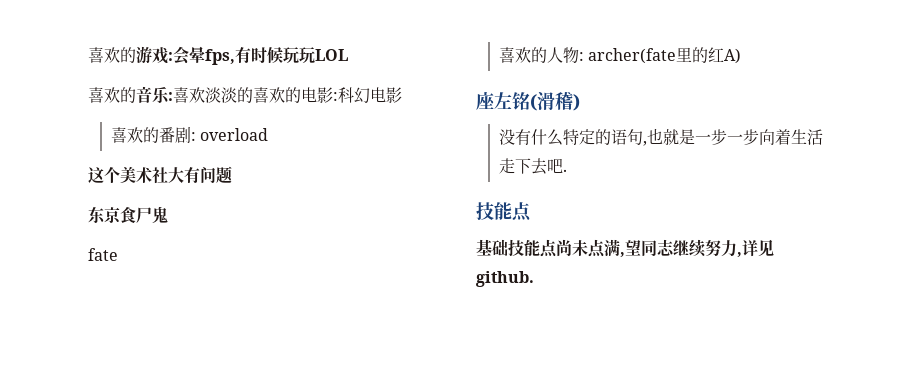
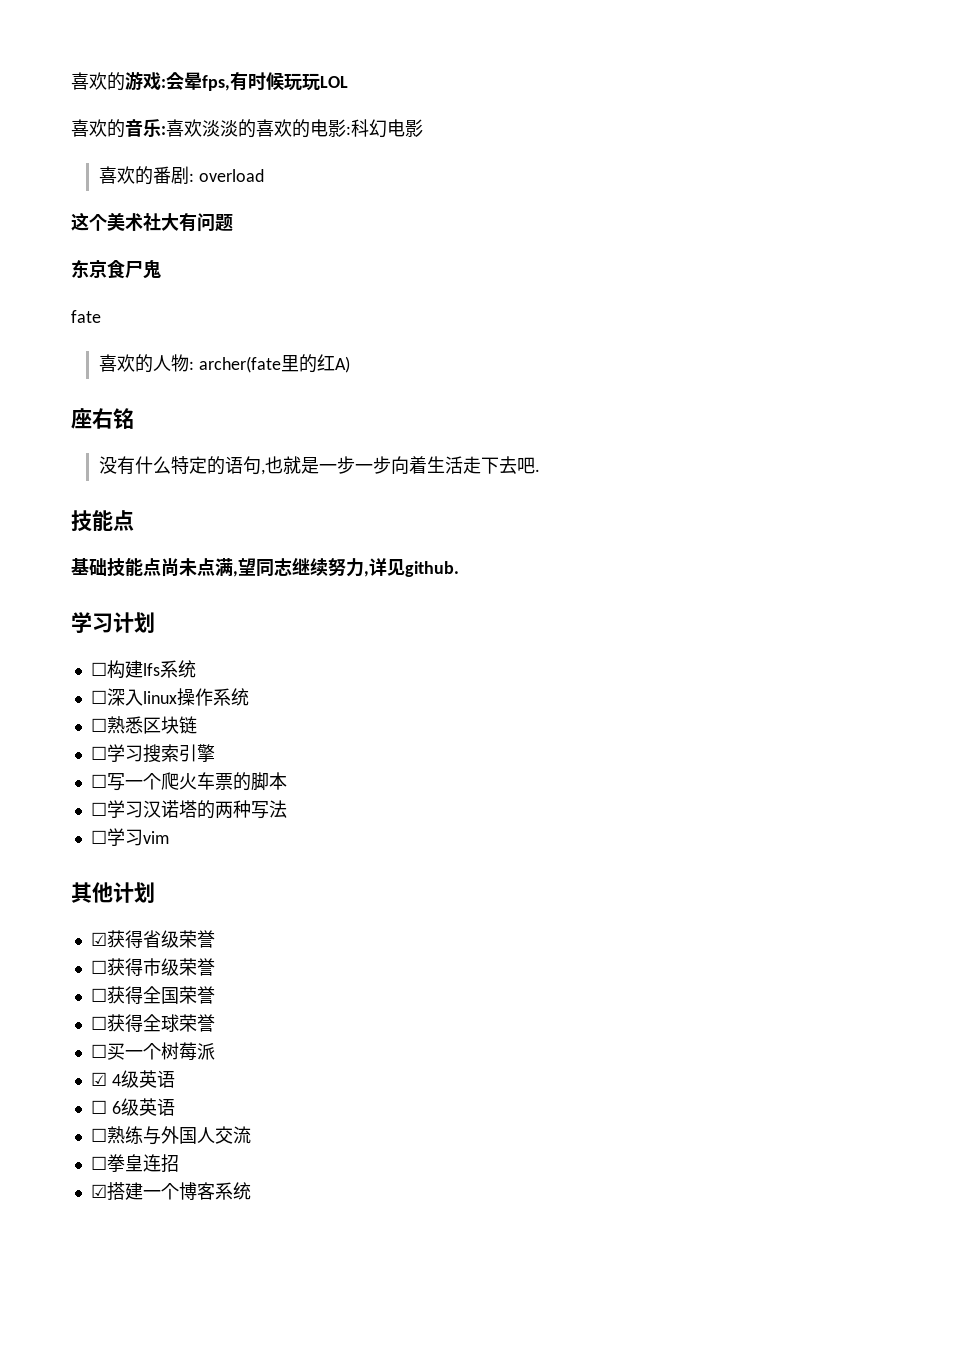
[494,92,512,109] 左 -> [92,408,113,429] 右
[530,91,580,111] (滑稽) -> (134, 418) none
(534, 279) none -> [71,612,155,633] [90,660,196,679] [90,688,249,706] [90,716,197,734] [90,744,215,763] [90,772,287,791] [90,800,287,819] [90,828,169,846] [71,882,155,903] [90,930,215,948] [90,958,215,976] [90,986,215,1004] [90,1014,215,1032] [90,1042,215,1061] [90,1070,175,1088] [90,1098,175,1116] [90,1126,251,1145] [90,1154,179,1172] [90,1182,251,1201] // 学习计划 // ☐构建lfs系统 // ☐深入linux操作系统 // ☐熟悉区块链 // ☐学习搜索引擎 // ☐写一个爬火车票的脚本 // ☐学习汉诺塔的两种写法 // ☐学习vim // 其他计划 // ☑获得省级荣誉 // ☐获得市级荣誉 // ☐获得全国荣誉 // ☐获得全球荣誉 // ☐买一个树莓派 // ☑ 4级英语 // ☐ 6级英语 // ☐熟练与外国人交流 // ☐拳皇连招 // ☑搭建一个博客系统

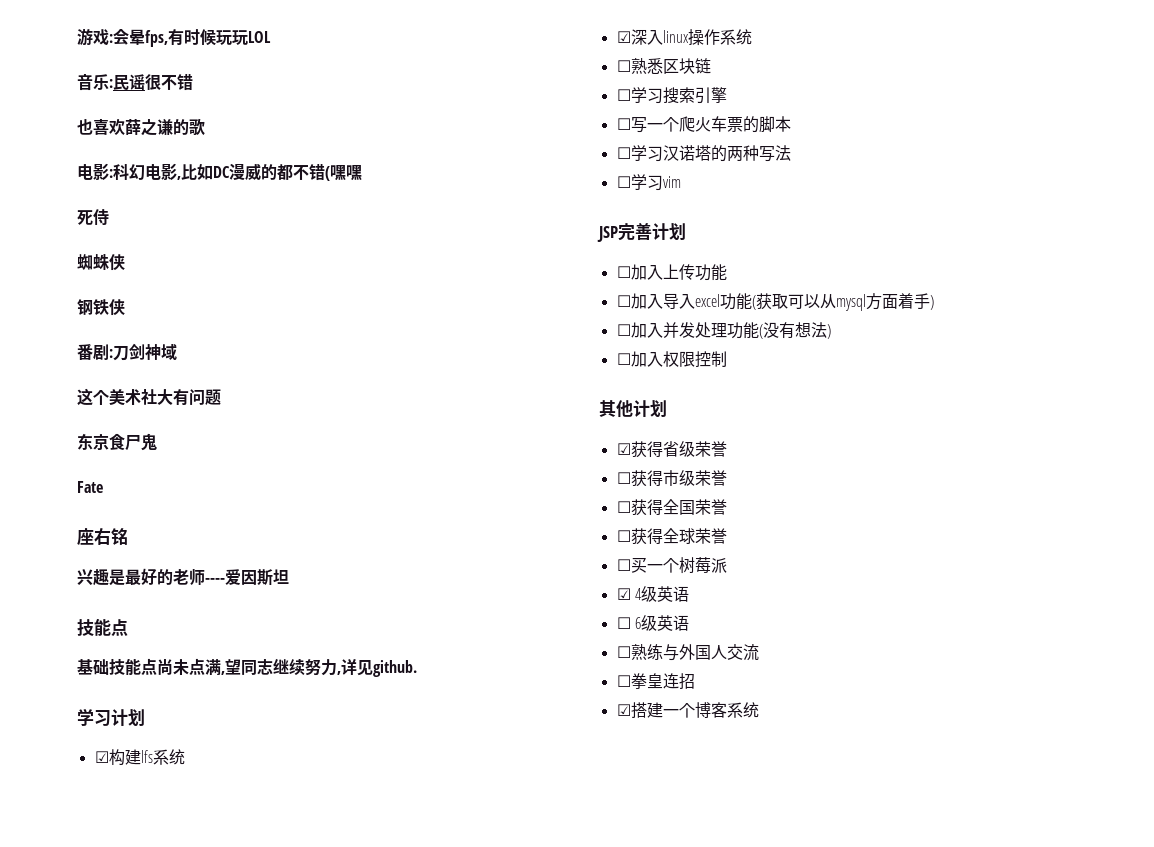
[71,72,125,91] 喜欢的 -> (77, 37) none
[71,119,125,138] 喜欢的 -> (271, 37) none
[166,119,423,138] [98,166,264,185] 喜欢淡淡的喜欢的电影:科幻电影 // 喜欢的番剧: overload -> [113,74,193,91] [77,118,205,136] [77,163,362,181] [77,209,109,225] [77,254,125,271] [77,299,125,316] [77,343,177,361] 民谣很不错 // 也喜欢薛之谦的歌 // 电影:科幻电影,比如DC漫威的都不错(嘿嘿 // 死侍 // 蜘蛛侠 // 钢铁侠 // 番剧:刀剑神域
[71,310,101,323] [98,354,350,373] [71,408,134,429] [98,456,540,475] fate // 喜欢的人物: archer(fate里的红A) // 座右铭 // 没有什么特定的语句,也就是一步一步向着生活走下去吧. -> [77,481,103,493] [77,528,128,545] [77,568,289,586] Fate // 座右铭 // 兴趣是最好的老师----爱因斯坦
[90,662,107,676] ☐ -> [94,751,109,763] ☑
[90,690,107,704] ☐ -> [616,31,631,43] ☑
(169, 837) none -> [597,223,686,242] [616,264,727,281] [616,293,934,311] [616,322,831,339] [616,351,727,368] // JSP完善计划 // ☐加入上传功能 // ☐加入导入excel功能(获取可以从mysql方面着手) // ☐加入并发处理功能(没有想法) // ☐加入权限控制

